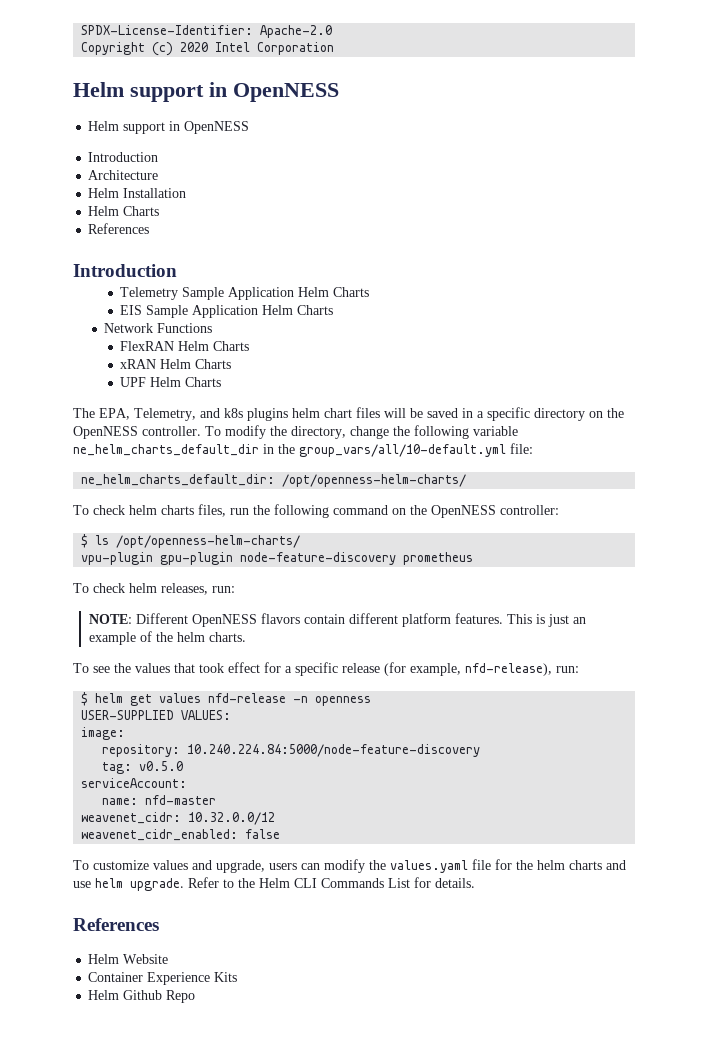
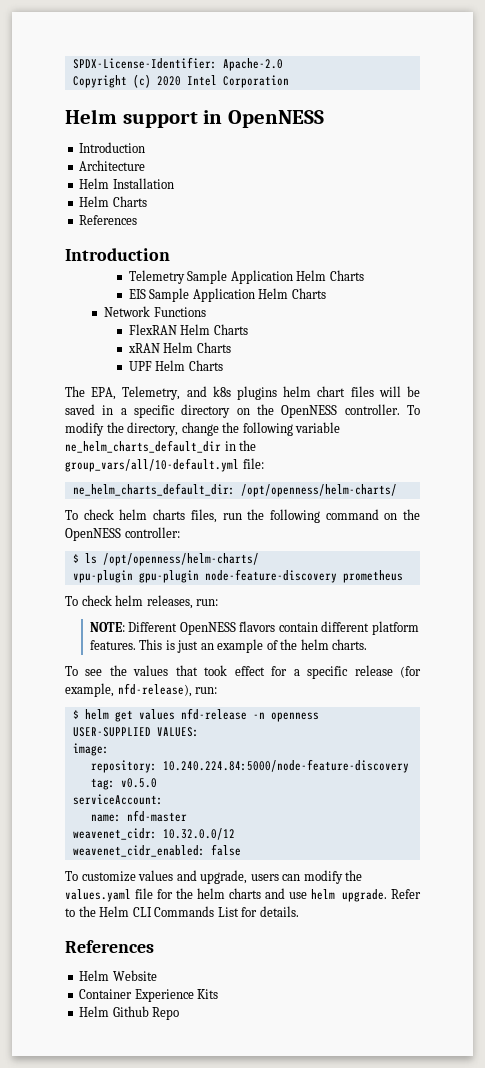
[88,121,250,134] // Helm support in OpenNESS -> (324, 119) none
[282,474,467,487] /opt/openness-helm-charts/ -> [240,484,397,497] /opt/openness/helm-charts/
[116,535,301,548] /opt/openness-helm-charts/ -> [102,553,259,566] /opt/openness/helm-charts/

